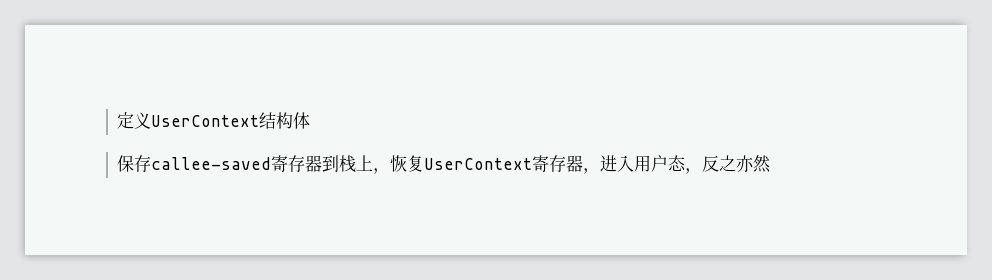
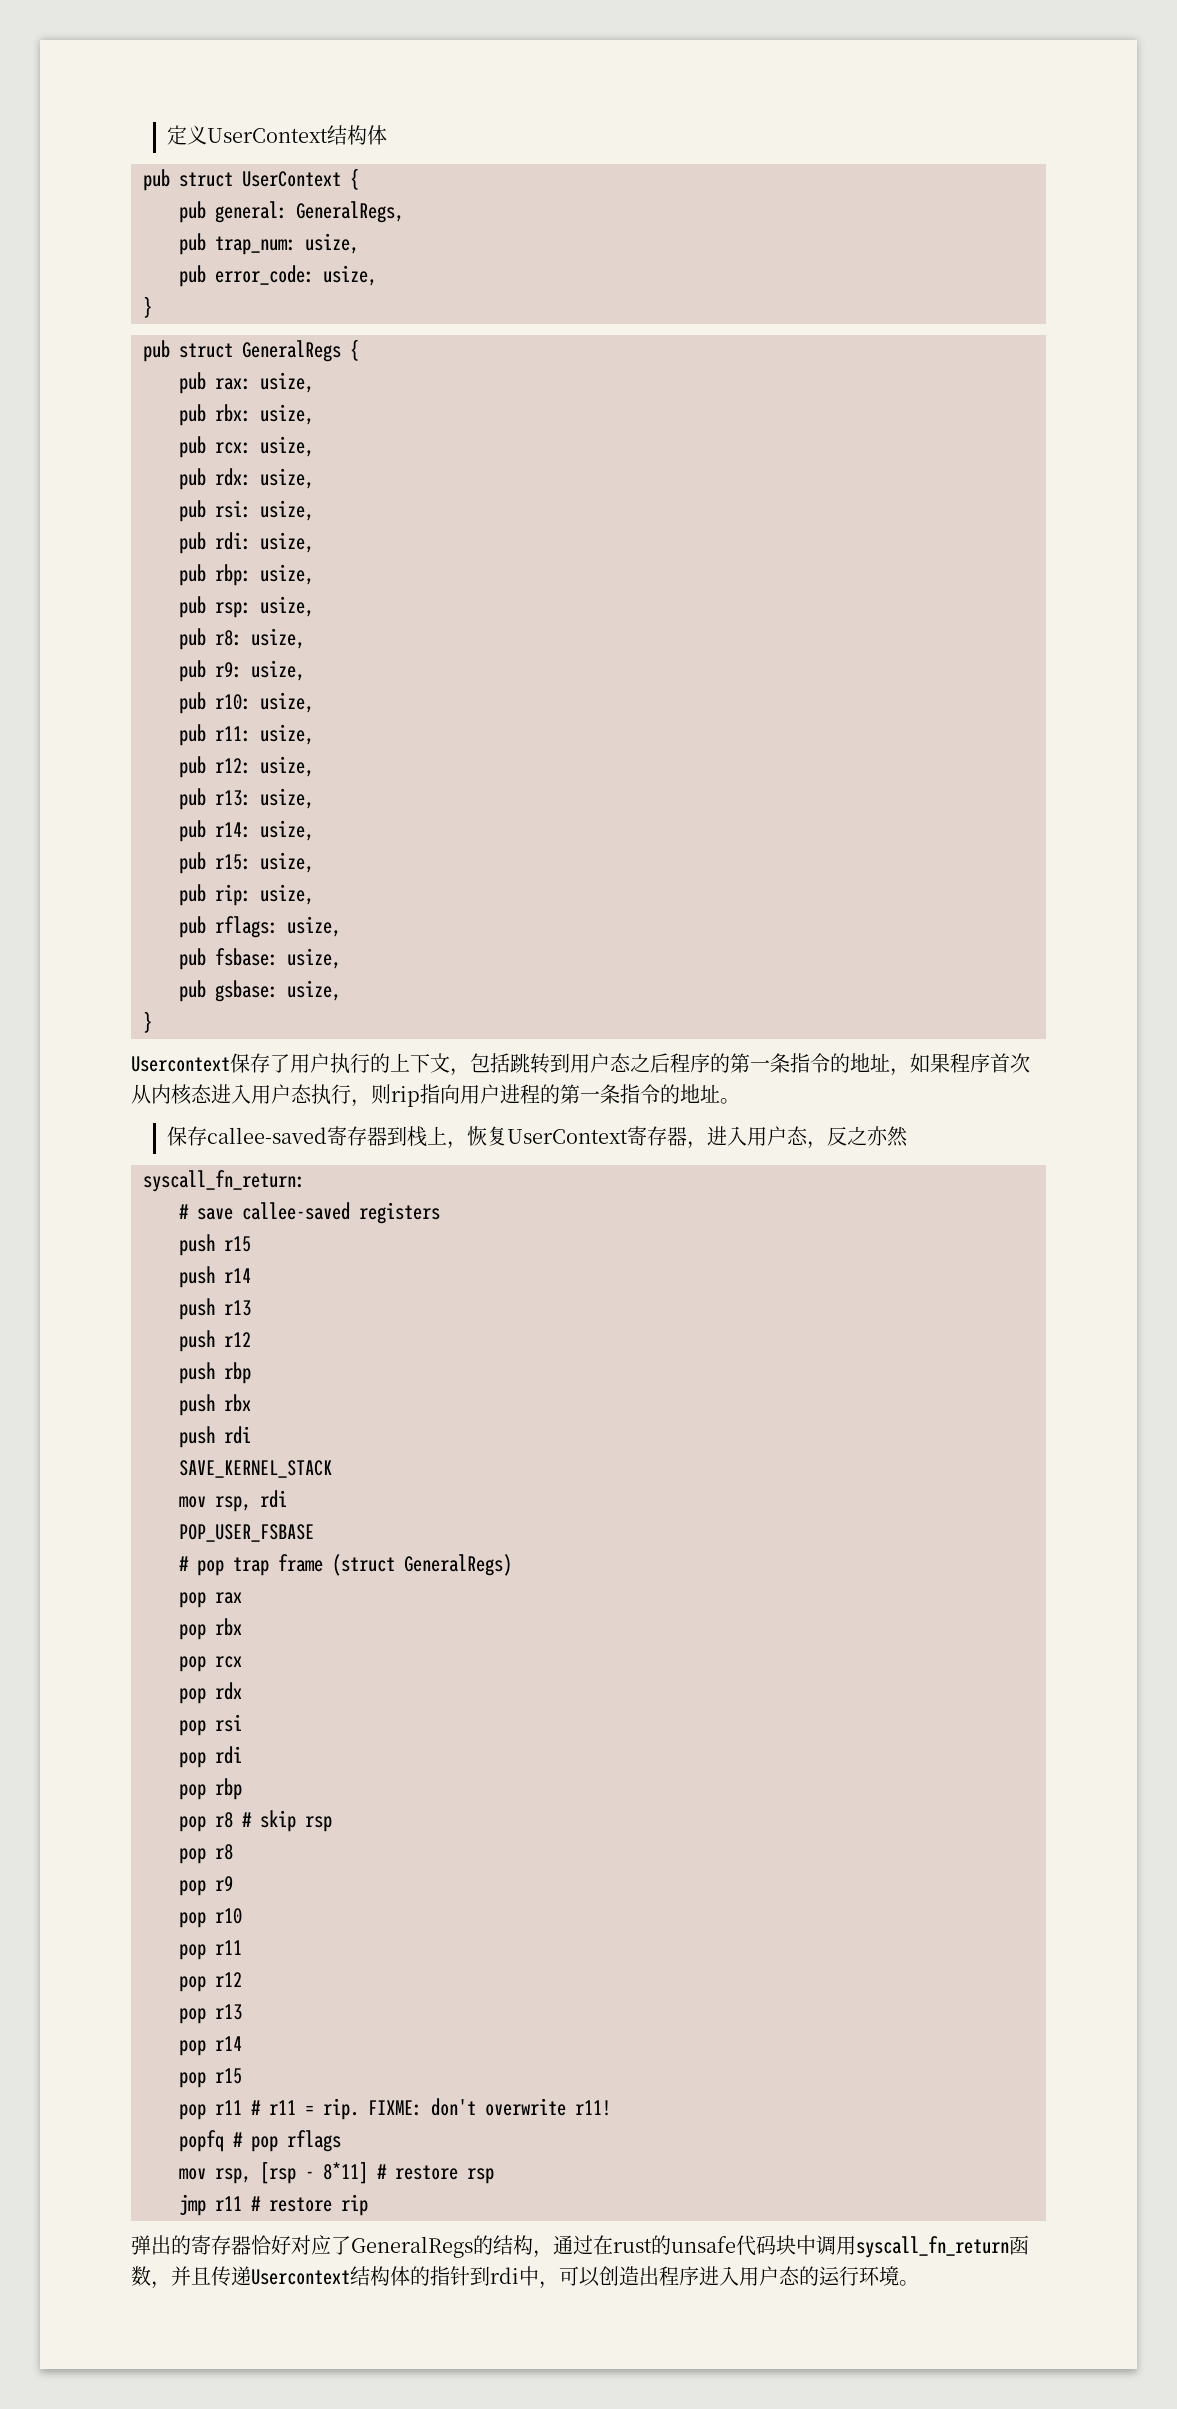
(311, 120) none -> [143,168,359,191] [179,201,404,223] [179,233,359,255] [179,265,377,287] [143,296,152,318] [143,339,359,362] [179,372,314,394] [179,404,314,426] [179,436,314,458] [179,468,314,490] [179,500,314,522] [179,532,314,554] [179,564,314,586] [179,596,314,618] [179,628,305,650] [179,660,305,682] [179,692,314,714] [179,724,314,746] [179,756,314,778] [179,788,314,810] [179,820,314,842] [179,852,314,874] [179,884,314,906] [179,916,341,938] [179,948,341,970] [179,980,341,1002] [143,1011,152,1033] [131,1053,1030,1076] [131,1084,740,1107] // pub struct UserContext { // pub general: GeneralRegs, // pub trap_num: usize, // pub error_code: usize, // } // pub struct GeneralRegs { // pub rax: usize, // pub rbx: usize, // pub rcx: usize, // pub rdx: usize, // pub rsi: usize, // pub rdi: usize, // pub rbp: usize, // pub rsp: usize, // pub r8: usize, // pub r9: usize, // pub r10: usize, // pub r11: usize, // pub r12: usize, // pub r13: usize, // pub r14: usize, // pub r15: usize, // pub rip: usize, // pub rflags: usize, // pub fsbase: usize, // pub gsbase: usize, // } // Usercontext保存了用户执行的上下文，包括跳转到用户态之后程序的第一条指令的地址，如果程序首次从内核态进入用户态执行，则rip指向用户进程的第一条指令的地址。
(772, 164) none -> [143,1170,305,1192] [179,1202,440,1224] [179,1234,251,1256] [179,1266,251,1288] [179,1298,251,1320] [179,1330,251,1352] [179,1362,251,1384] [179,1394,251,1416] [179,1426,251,1448] [179,1460,332,1478] [179,1490,287,1512] [179,1524,314,1542] [179,1554,512,1576] [179,1592,242,1608] [179,1618,242,1640] [179,1656,242,1672] [179,1682,242,1704] [179,1714,242,1736] [179,1746,242,1768] [179,1778,242,1800] [179,1810,332,1832] [179,1844,233,1864] [179,1876,233,1896] [179,1908,242,1928] [179,1940,242,1960] [179,1972,242,1992] [179,2004,242,2024] [179,2036,242,2056] [179,2068,242,2088] [179,2098,611,2120] [179,2130,341,2152] [179,2162,494,2184] [179,2194,368,2216] [131,2235,1029,2258] [131,2266,919,2289] // syscall_fn_return: // # save callee-saved registers // push r15 // push r14 // push r13 // push r12 // push rbp // push rbx // push rdi // SAVE_KERNEL_STACK // mov rsp, rdi // POP_USER_FSBASE // # pop trap frame (struct GeneralRegs) // pop rax // pop rbx // pop rcx // pop rdx // pop rsi // pop rdi // pop rbp // pop r8 # skip rsp // pop r8 // pop r9 // pop r10 // pop r11 // pop r12 // pop r13 // pop r14 // pop r15 // pop r11 # r11 = rip. FIXME: don't overwrite r11! // popfq # pop rflags // mov rsp, [rsp - 8*11] # restore rsp // jmp r11 # restore rip // 弹出的寄存器恰好对应了GeneralRegs的结构，通过在rust的unsafe代码块中调用syscall_fn_return函数，并且传递Usercontext结构体的指针到rdi中，可以创造出程序进入用户态的运行环境。

